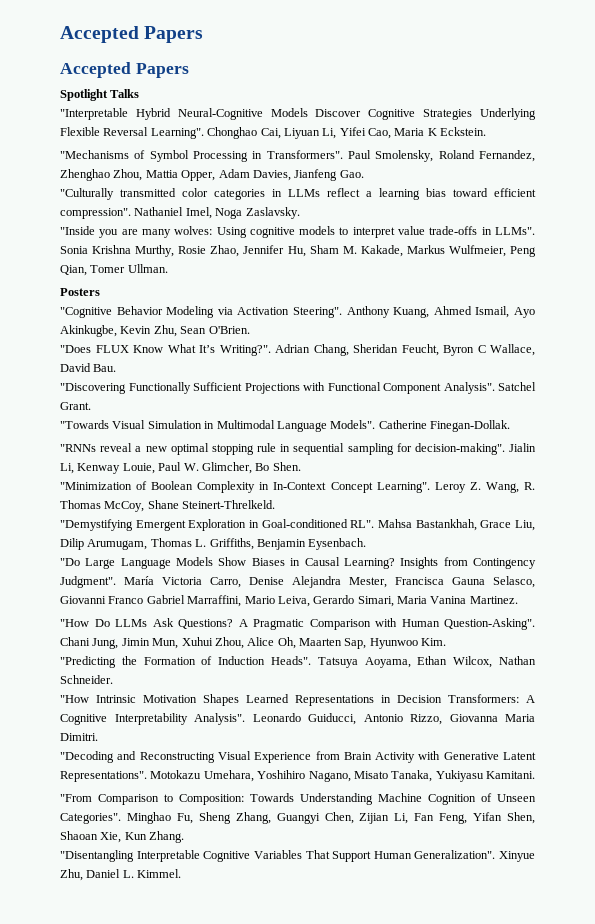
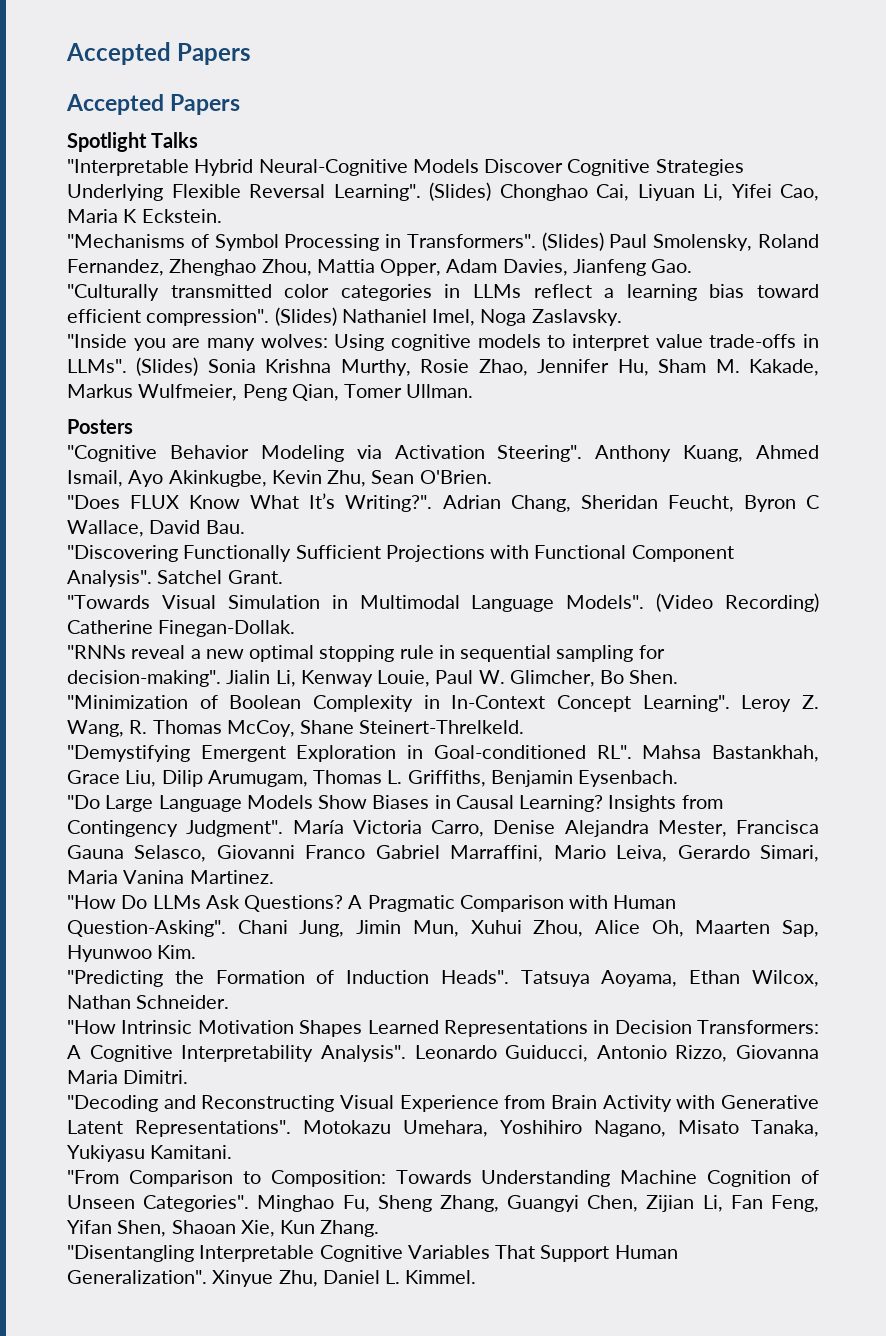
(204, 133) none -> [429,182,491,201] (Slides)
(343, 154) none -> [541,232,604,251] (Slides)
(131, 213) none -> [274,307,337,326] (Slides)
(536, 231) none -> [136,357,199,376] (Slides)
(376, 424) none -> [656,593,819,612] (Video Recording)

